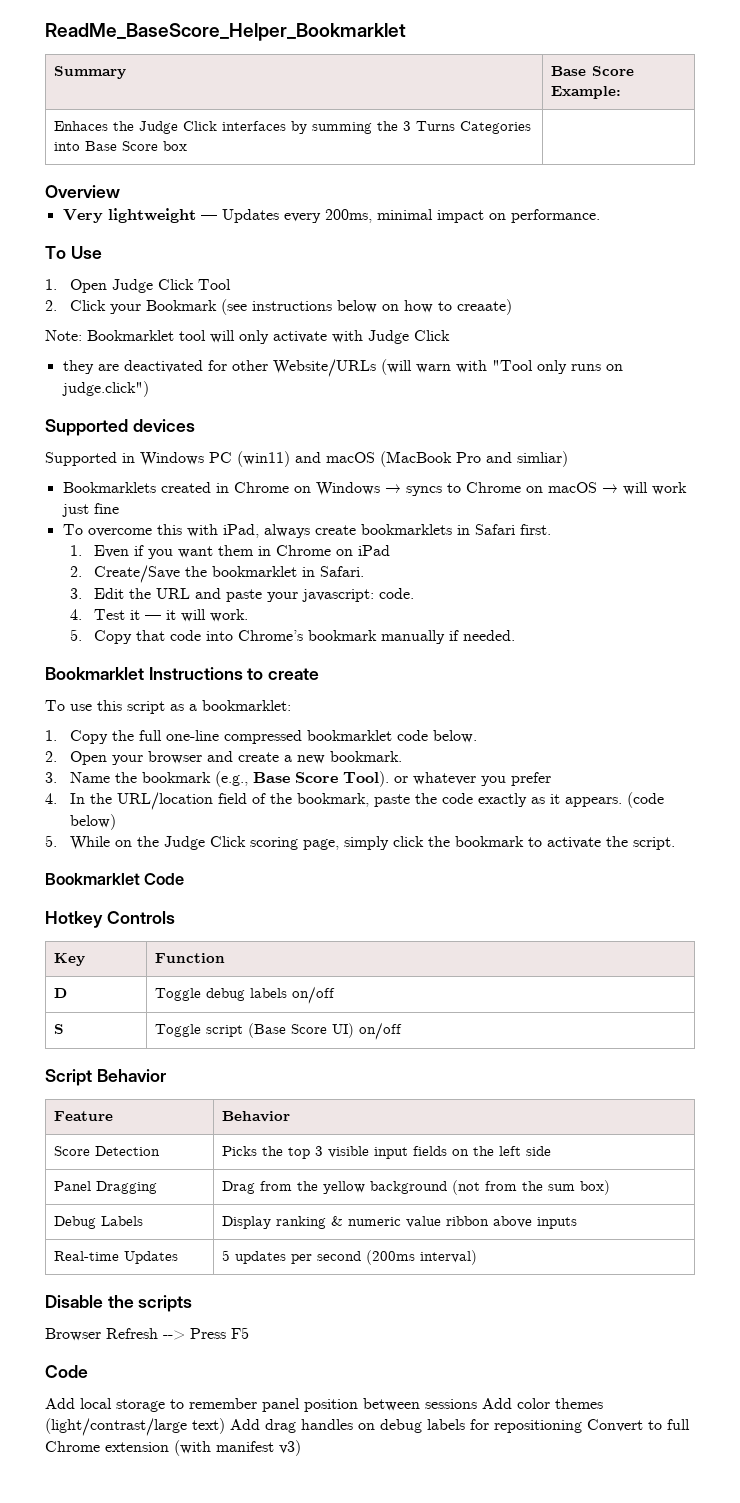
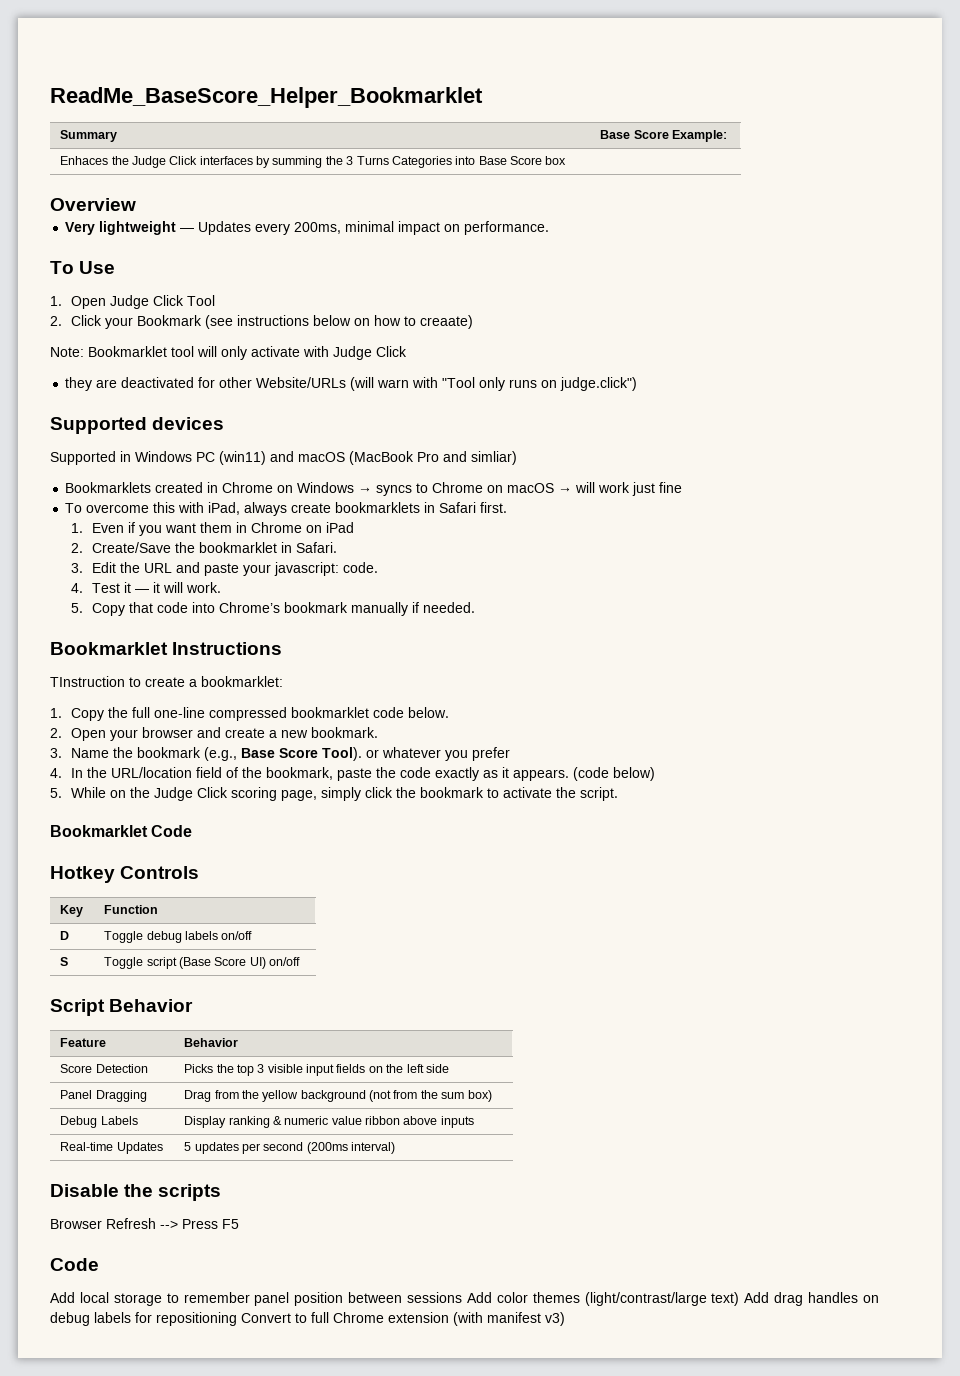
(243, 673) none -> [50,676,125,687] // TInstruction
[45,700,184,714] // To use this script as -> (185, 682) none

